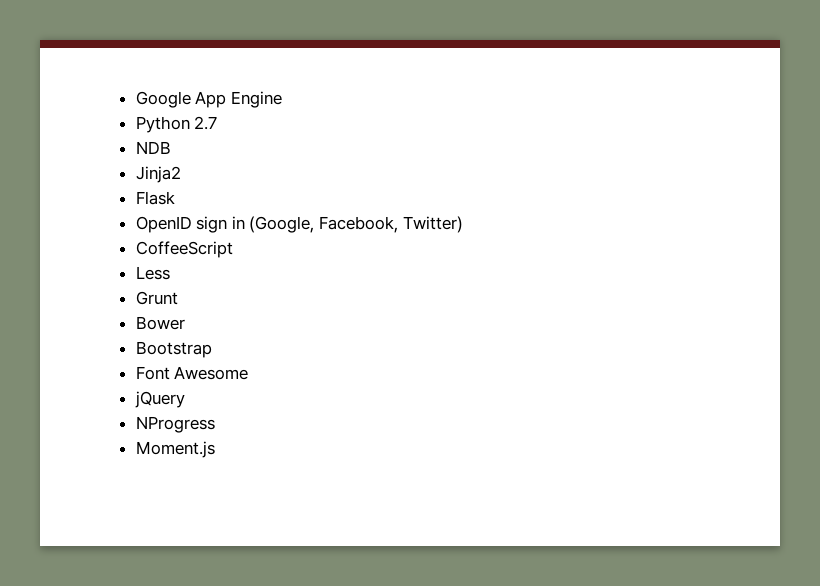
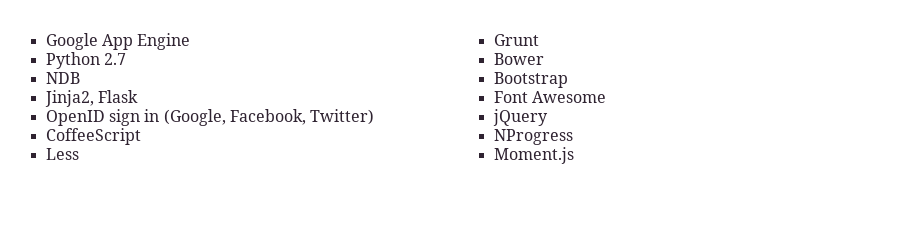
[135,166,181,183] Jinja2 // -> [44,90,94,107] Jinja2,

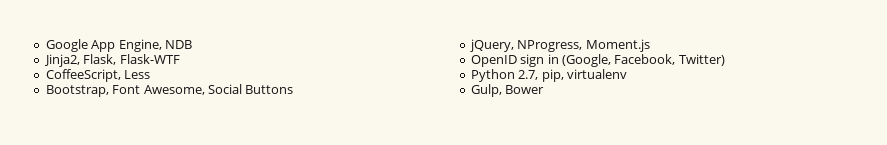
[137,33,191,50] [45,52,126,69] Engine // Python 2.7 // -> [118,39,162,52] Engine,
[97,90,138,103] Flask -> [83,54,180,65] [45,69,151,82] [45,84,294,97] [469,39,650,52] Flask, Flask-WTF // CoffeeScript, Less // Bootstrap, Font Awesome, Social Buttons // jQuery, NProgress, Moment.js
[45,128,141,145] [45,148,79,160] [493,34,539,46] [493,53,544,65] [493,72,568,88] [493,91,606,103] [492,109,548,126] [493,129,573,145] [493,147,574,164] CoffeeScript // Less // Grunt // Bower // Bootstrap // Font Awesome // jQuery // NProgress // Moment.js -> [470,69,627,82] [470,84,545,97] Python 2.7, pip, virtualenv // Gulp, Bower

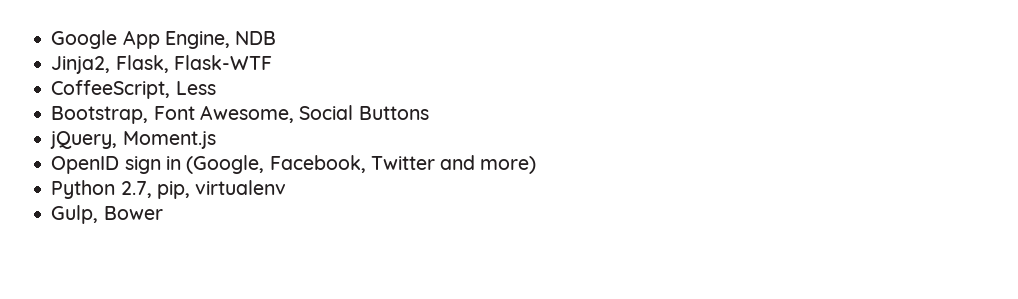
[517,40,583,52] NProgress, -> (118, 140) none
[678,54,725,66] Twitter) -> [370,155,537,174] Twitter and more)

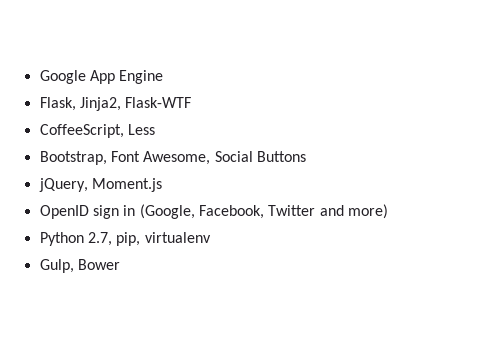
[164,31,277,49] [51,55,169,74] Engine, NDB // Jinja2, Flask, -> [119,70,164,84] [39,97,121,111] Engine // Flask, Jinja2,

